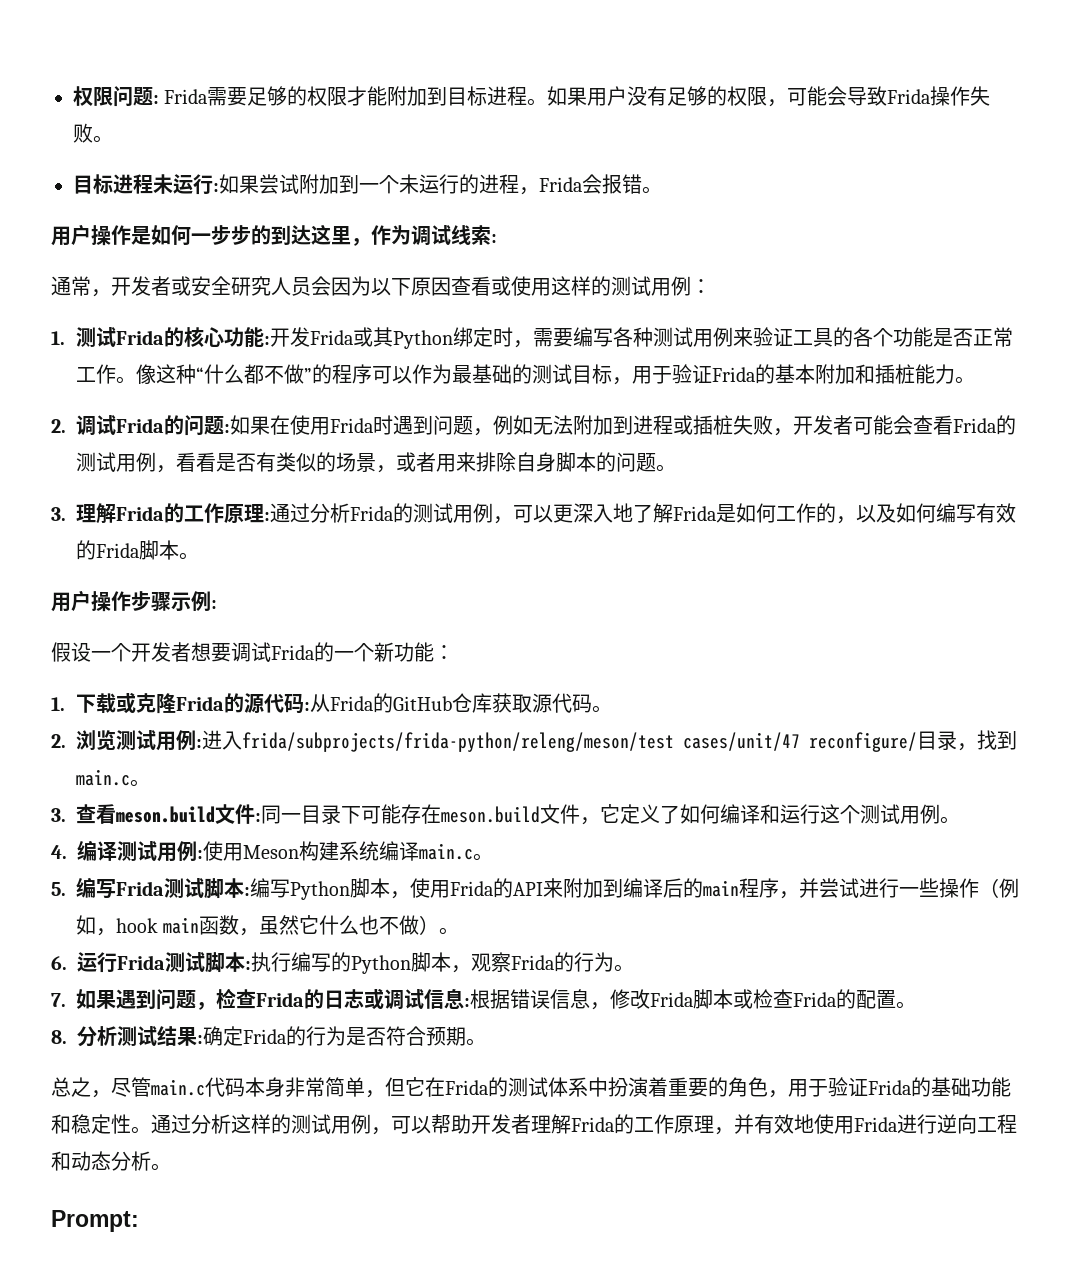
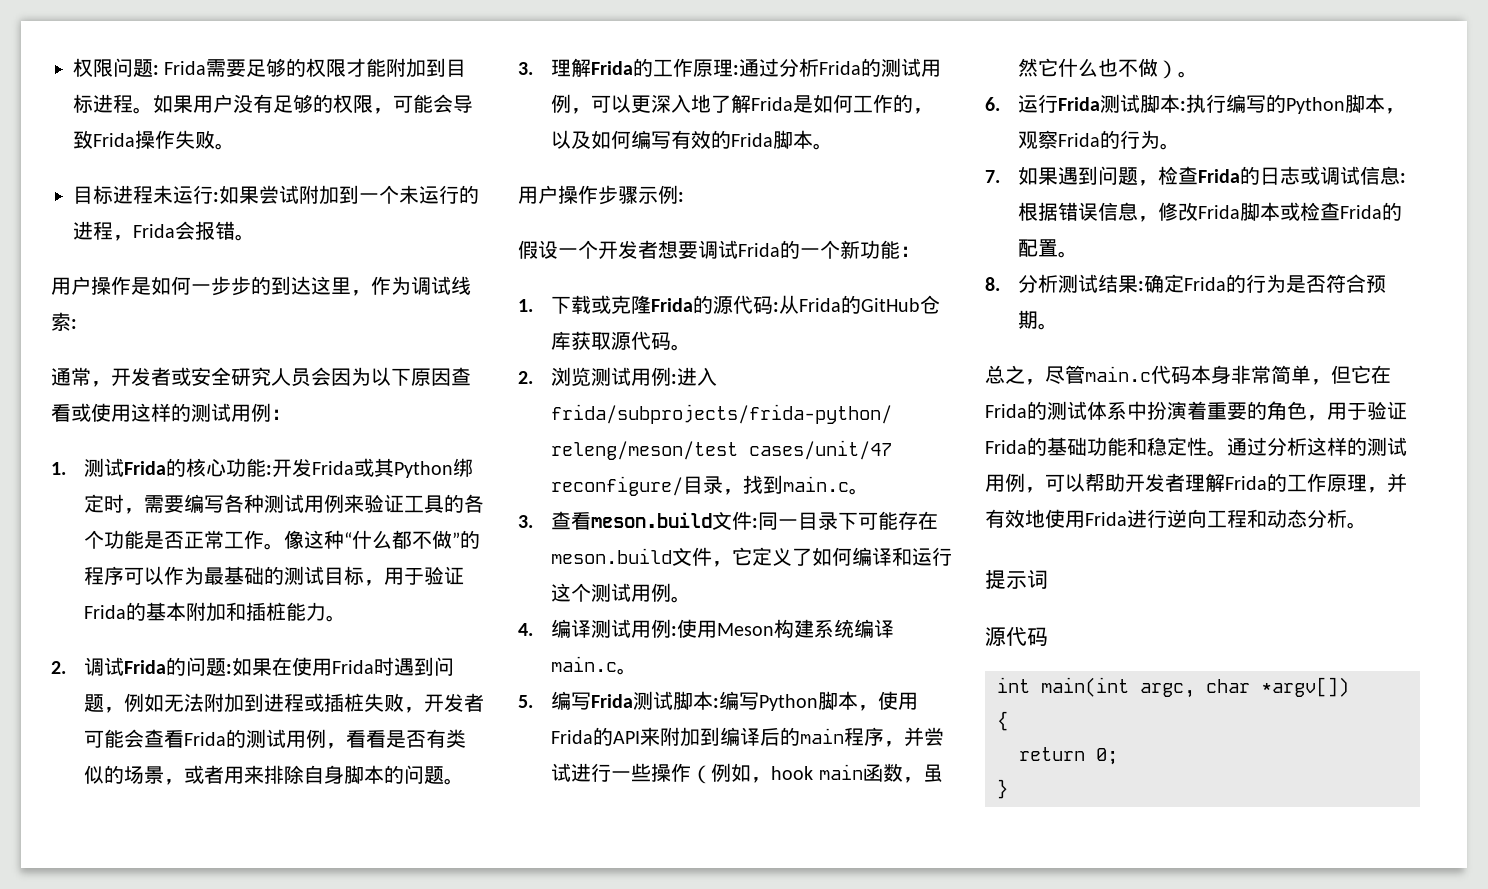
[51,1210,139,1232] Prompt: -> [985,570,1048,589] [985,627,1048,646] [997,677,1349,698] [997,711,1008,731] [1019,747,1118,765] [997,779,1008,799] 提示词 // 源代码 // int main(int argc, char *argv[]) // { // return 0; // }

